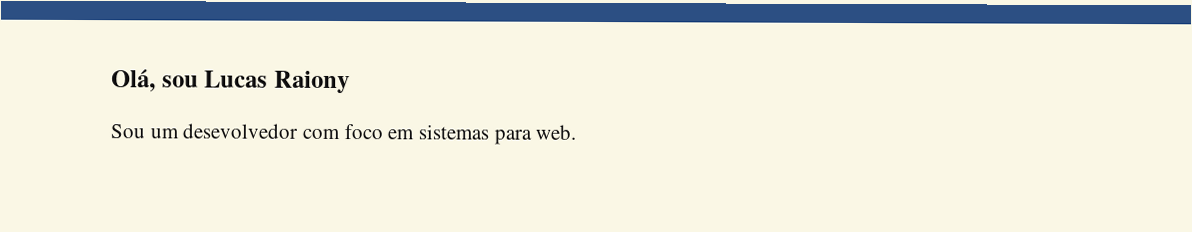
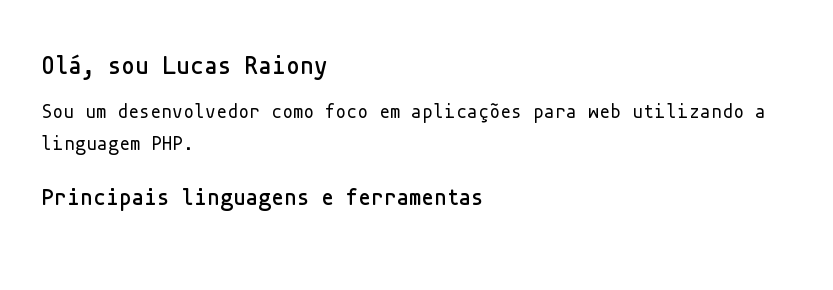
[182,123,577,145] desevolvedor com foco em sistemas para web. -> [117,103,766,123] [41,135,194,155] [41,188,483,211] desenvolvedor como foco em aplicações para web utilizando a linguagem PHP. // Principais linguagens e ferramentas

